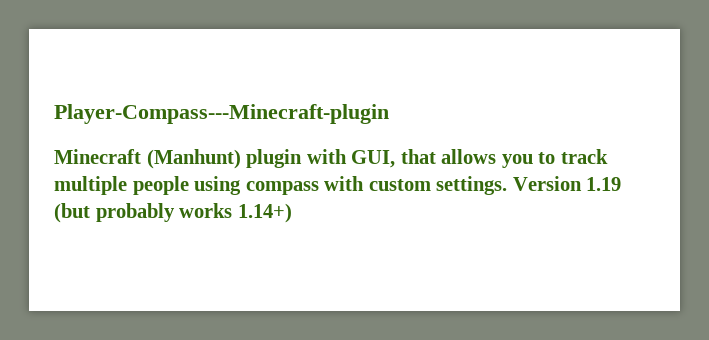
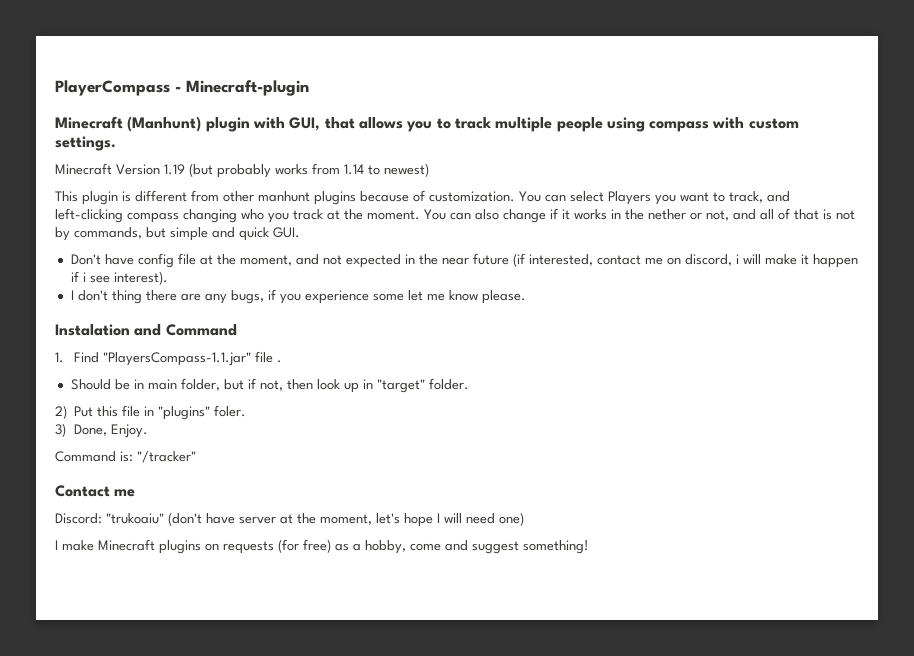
[54,104,389,124] Player-Compass---Minecraft-plugin -> [55,80,309,96] PlayerCompass - Minecraft-plugin
(508, 185) none -> [55,163,112,175] // Minecraft
[237,203,292,223] 1.14+) -> [312,163,429,177] [55,190,790,205] [55,208,855,223] [55,227,300,241] [70,253,858,268] [70,271,168,285] [70,289,526,304] [55,324,237,336] [55,351,283,366] [70,378,469,393] [55,405,247,420] [55,423,149,438] [55,451,196,463] [55,485,136,497] [55,512,524,527] [55,539,589,554] from 1.14 to newest) // This plugin is different from other manhunt plugins because of customization. You can select Players you want to track, and left-clicking compass changing who you track at the moment. You can also change if it works in the nether or not, and all of that is not by commands, but simple and quick GUI. // Don't have config file at the moment, and not expected in the near future (if interested, contact me on discord, i will make it happen if i see interest). // I don't thing there are any bugs, if you experience some let me know please. // Instalation and Command // 1. Find "PlayersCompass-1.1.jar" file . // Should be in main folder, but if not, then look up in "target" folder. // 2) Put this file in "plugins" foler. // 3) Done, Enjoy. // Command is: "/tracker" // Contact me // Discord: "trukoaiu" (don't have server at the moment, let's hope I will need one) // I make Minecraft plugins on requests (for free) as a hobby, come and suggest something!

